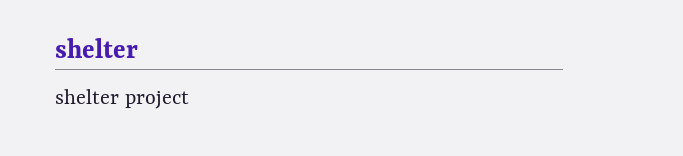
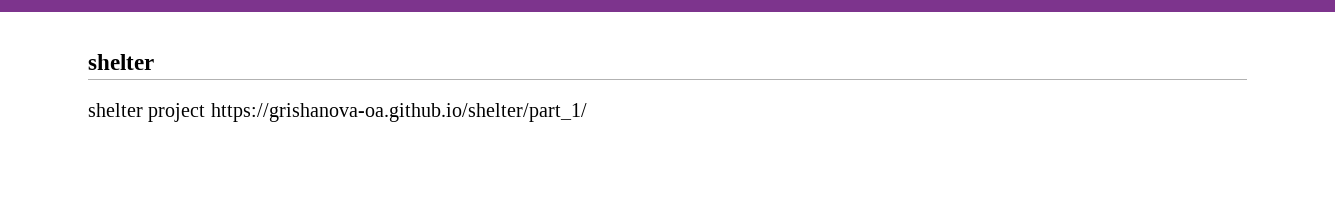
(190, 100) none -> [210,103,587,122] https://grishanova-oa.github.io/shelter/part_1/

